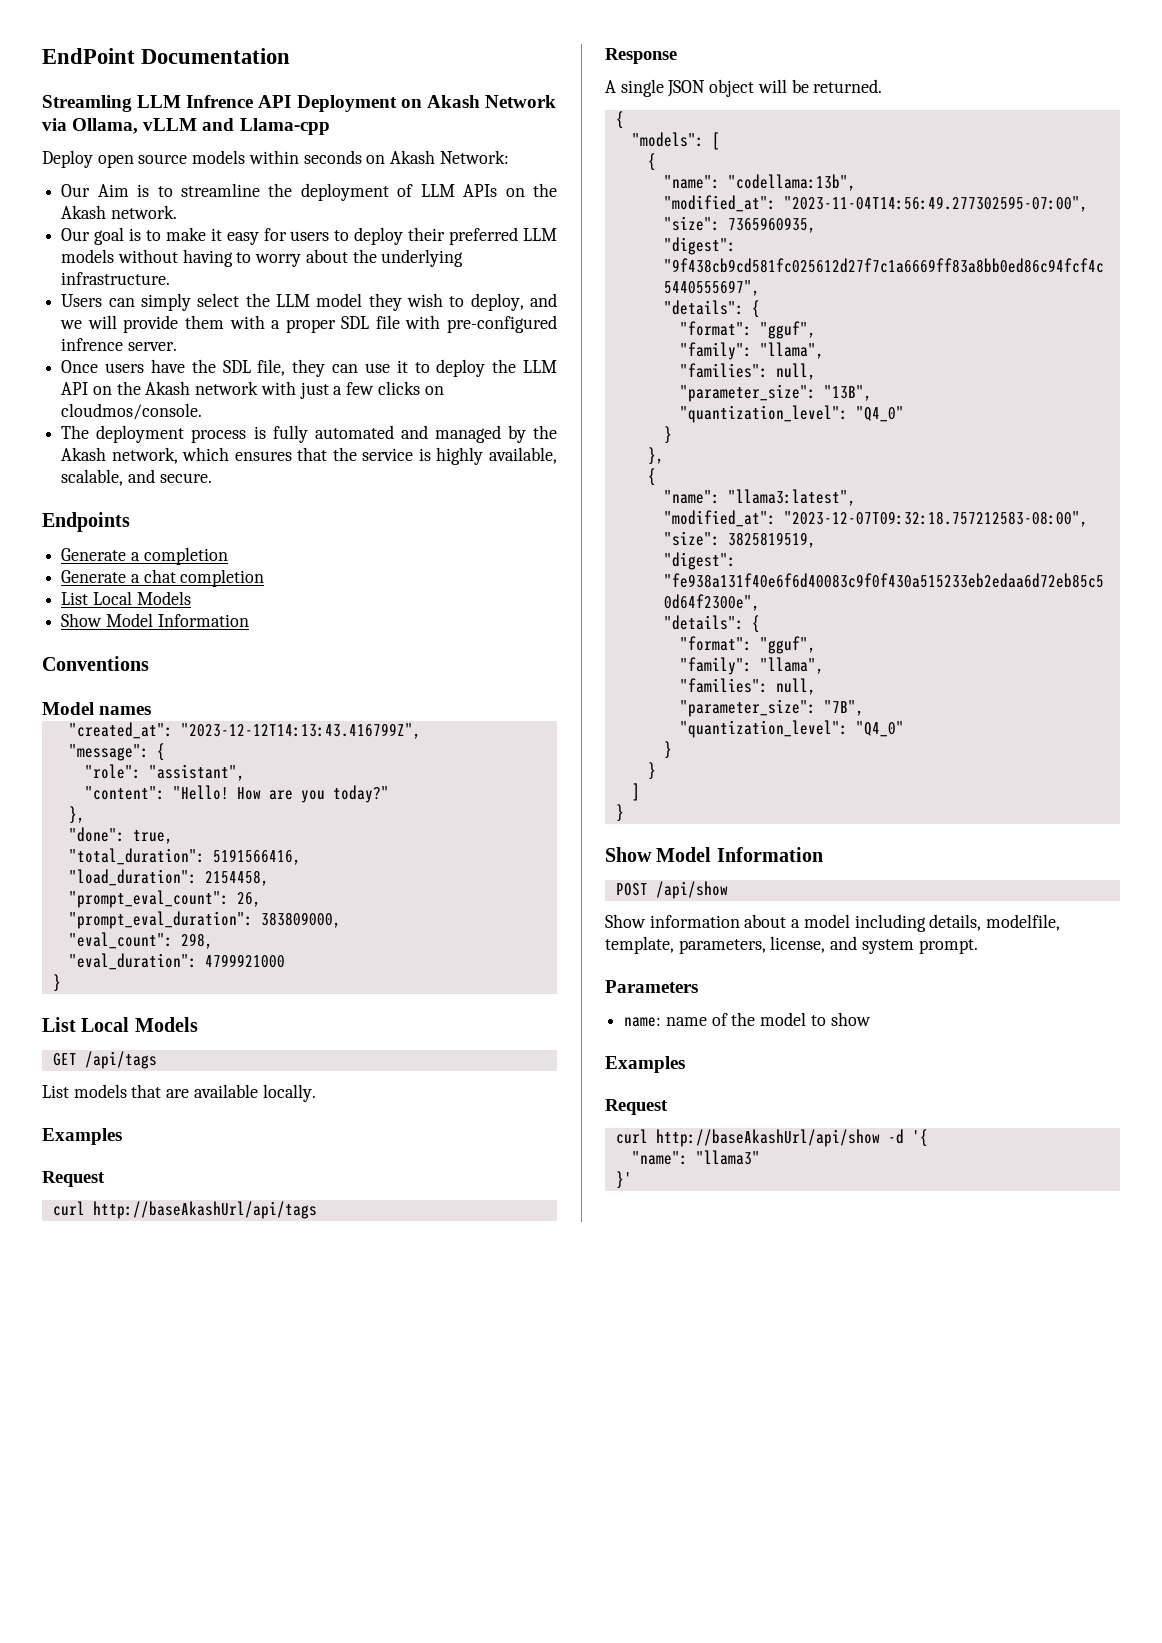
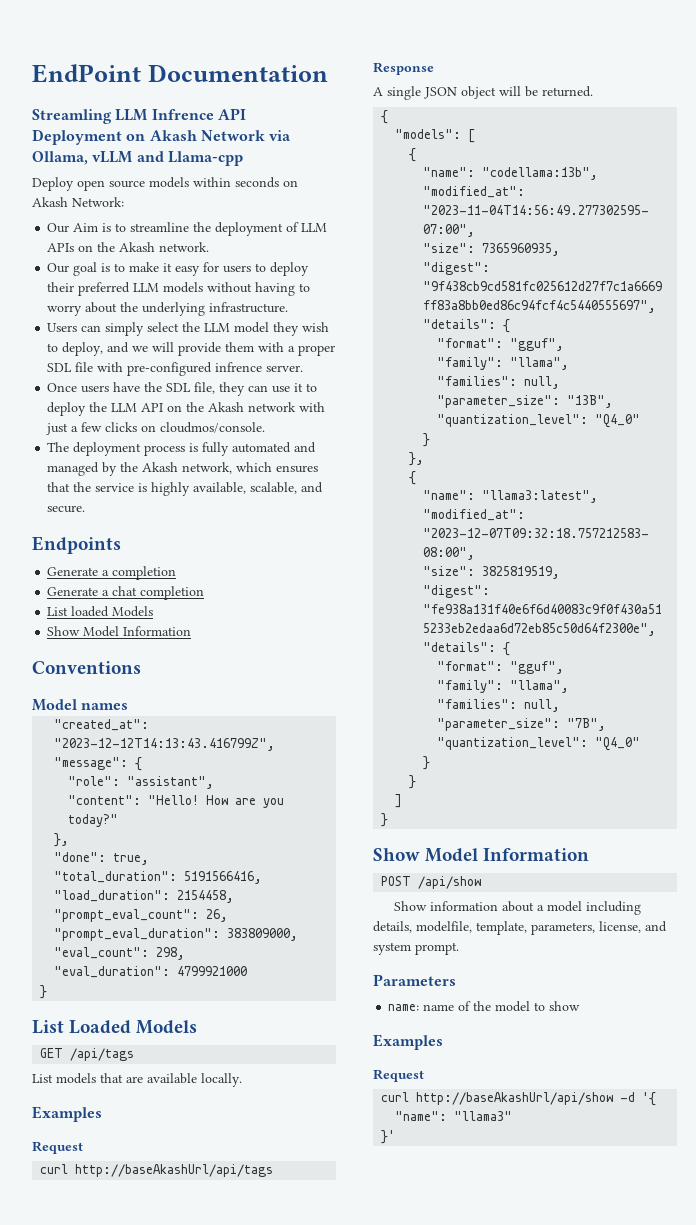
[92,591,132,605] Local -> [71,606,110,617] loaded
[81,1017,130,1032] Local -> [69,1020,132,1034] Loaded

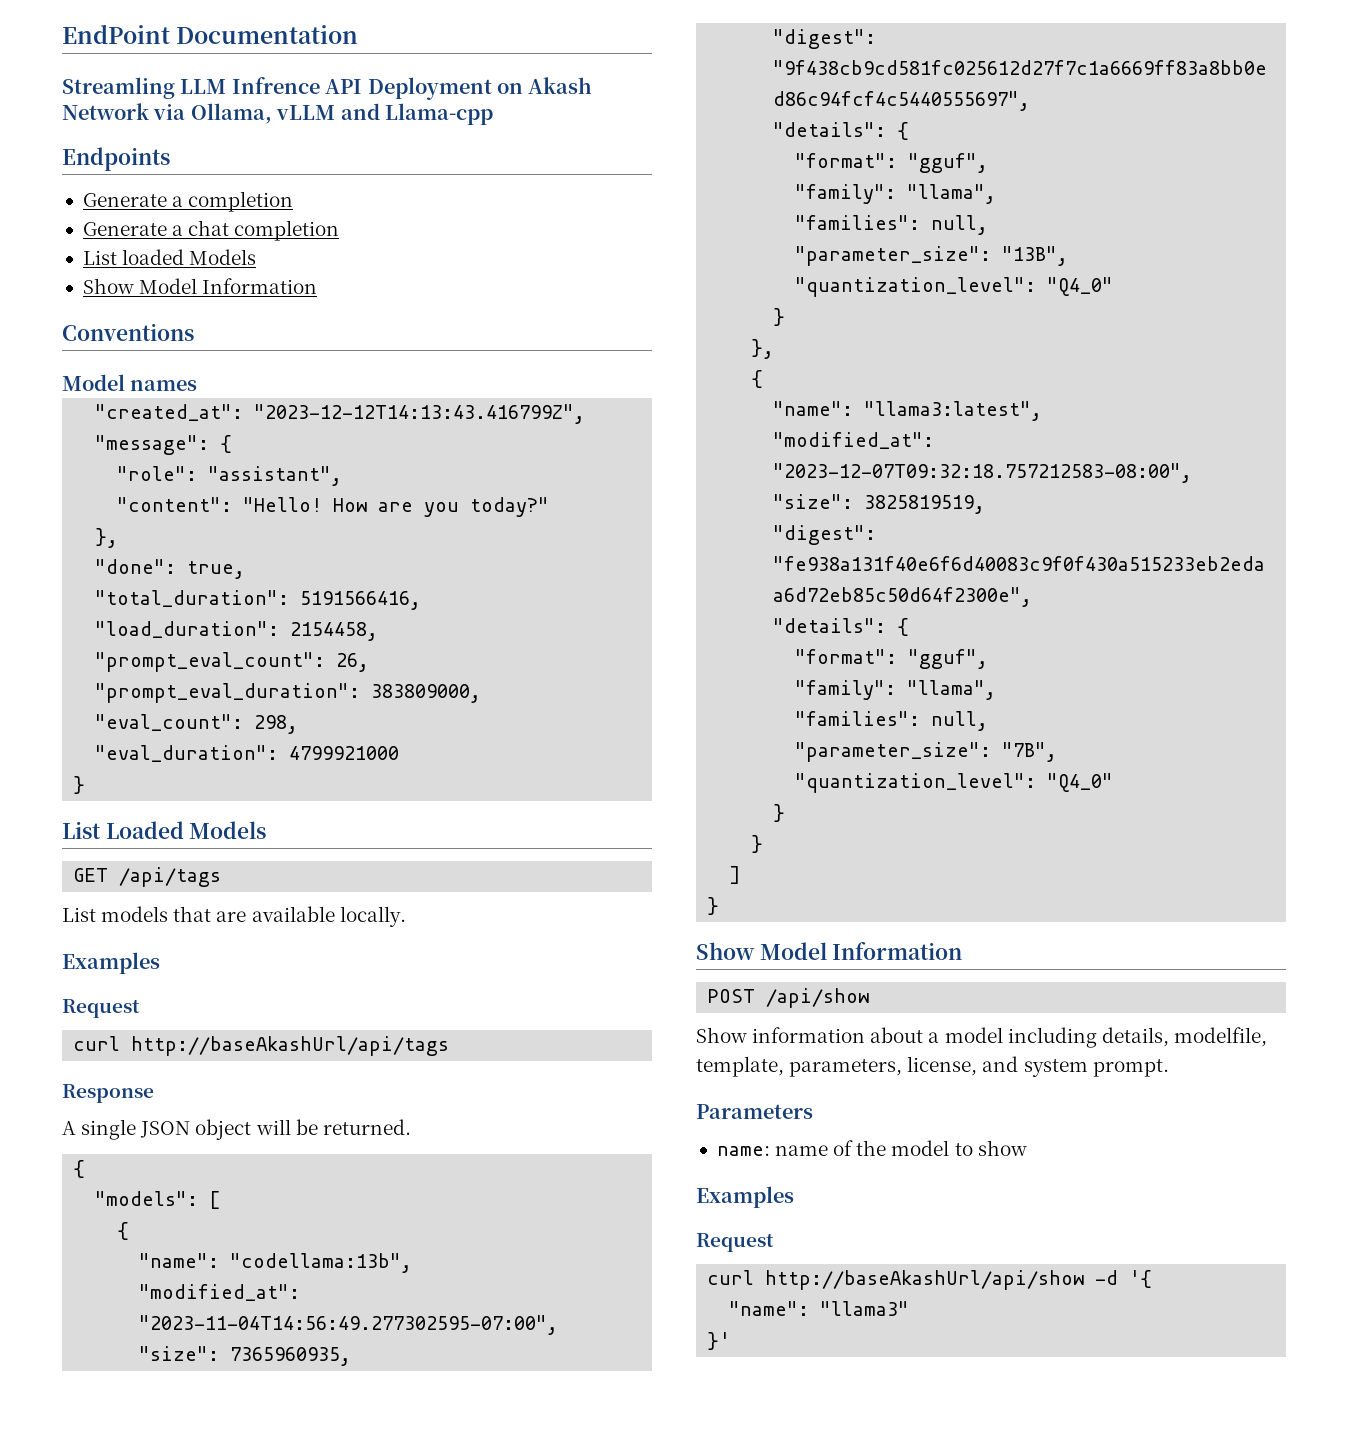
[32,177,298,191] [32,197,124,207] [47,222,328,236] [47,242,210,252] [47,262,310,276] [47,282,311,296] [47,302,289,316] [47,322,330,336] [47,342,336,356] [47,362,304,376] [47,382,318,396] [47,402,326,416] [46,422,266,435] [47,442,317,456] [47,462,319,476] [47,482,324,496] [47,505,86,513] // Deploy open source models within seconds on Akash Network: // Our Aim is to streamline the deployment of LLM APIs on the Akash network. // Our goal is to make it easy for users to deploy their preferred LLM models without having to worry about the underlying infrastructure. // Users can simply select the LLM model they wish to deploy, and we will provide them with a proper SDL file with pre-configured infrence server. // Once users have the SDL file, they can use it to deploy the LLM API on the Akash network with just a few clicks on cloudmos/console. // The deployment process is fully automated and managed by the Akash network, which ensures that the service is highly available, scalable, and secure. -> (493, 114) none

